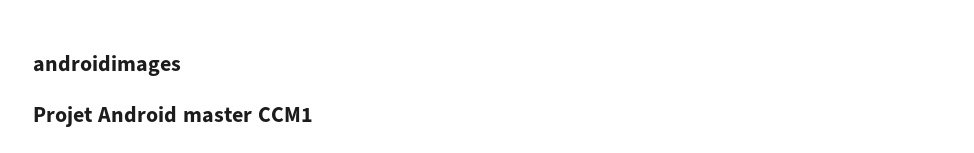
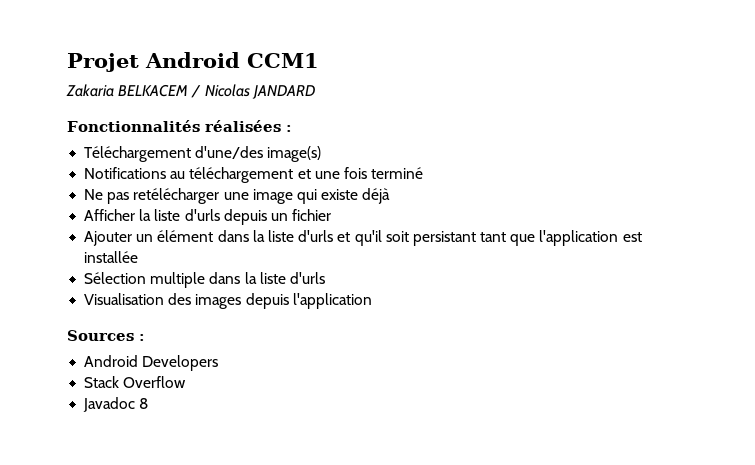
[33,55,181,76] androidimages // -> (67, 62) none
[182,107,252,123] master -> (240, 60) none
(313, 114) none -> [66,84,315,99] [67,120,292,132] [84,146,322,162] [84,167,424,183] [84,188,391,204] [84,209,332,225] [84,230,642,246] [84,251,139,263] [84,272,325,288] [84,293,372,309] [67,330,145,341] [84,355,219,371] [84,376,187,388] [83,397,149,412] // Zakaria BELKACEM / Nicolas JANDARD // Fonctionnalités réalisées : // Téléchargement d'une/des image(s) // Notifications au téléchargement et une fois terminé // Ne pas retélécharger une image qui existe déjà // Afficher la liste d'urls depuis un fichier // Ajouter un élément dans la liste d'urls et qu'il soit persistant tant que l'application est installée // Sélection multiple dans la liste d'urls // Visualisation des images depuis l'application // Sources : // Android Developers // Stack Overflow // Javadoc 8

